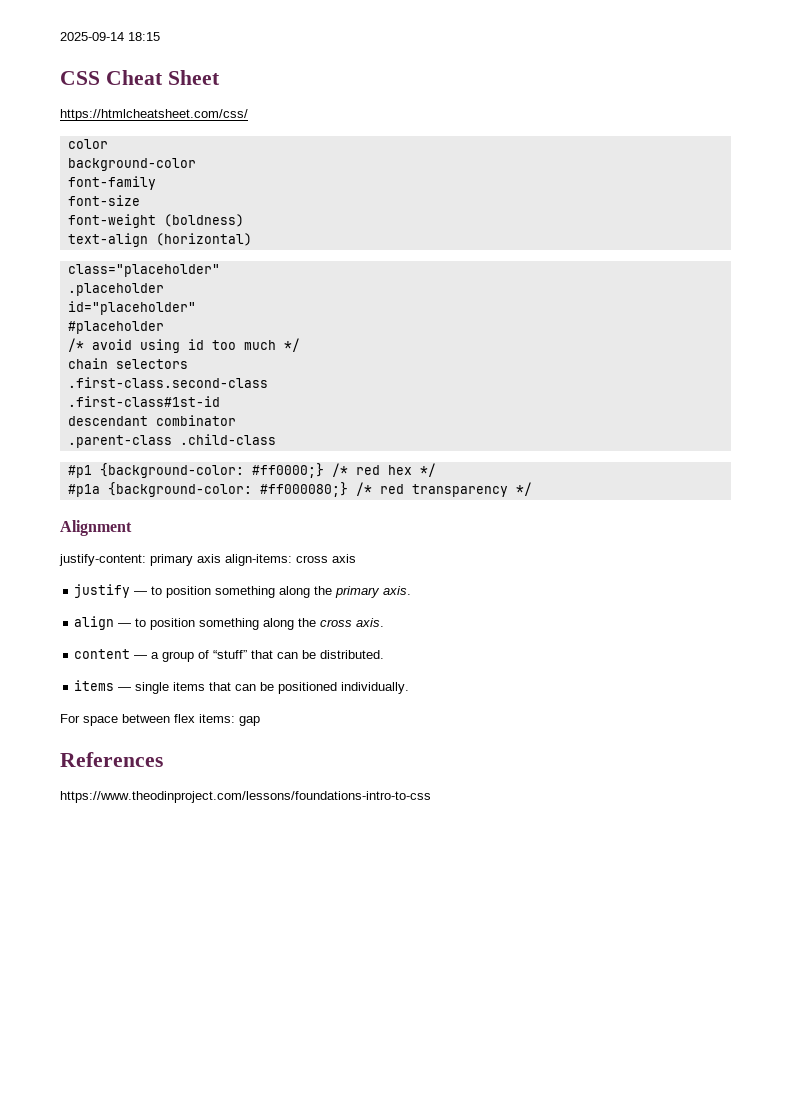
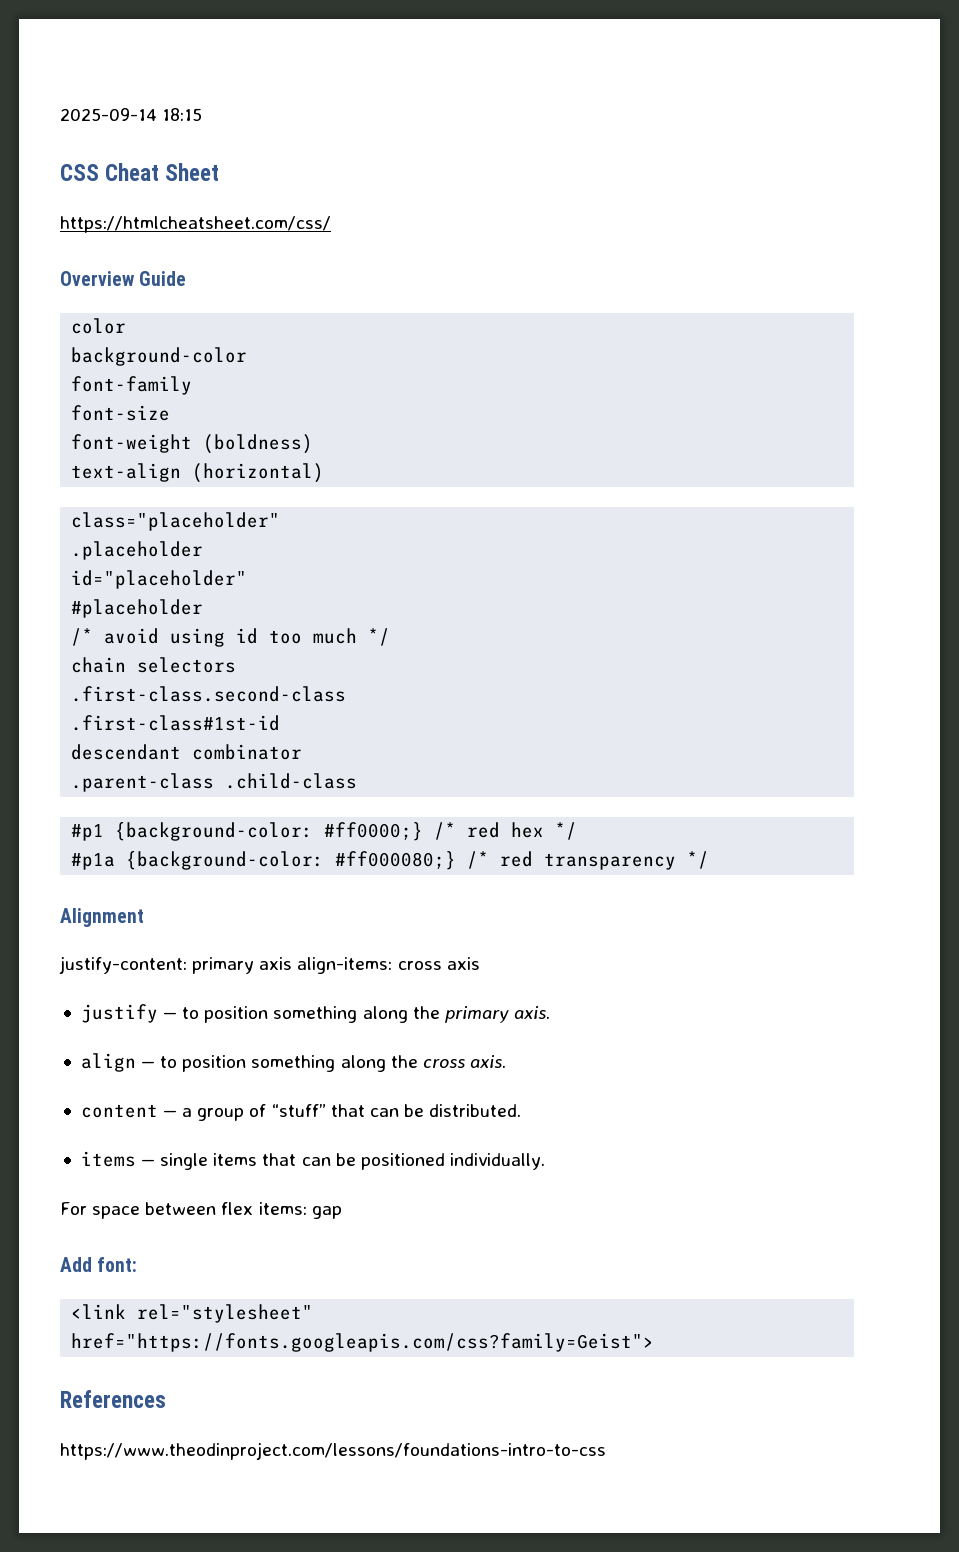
(248, 115) none -> [60,271,187,286] // Overview Guide
(260, 721) none -> [60,1257,138,1272] [71,1304,314,1323] [71,1333,655,1352] // Add font: // <link rel="stylesheet" href="https://fonts.googleapis.com/css?family=Geist">

